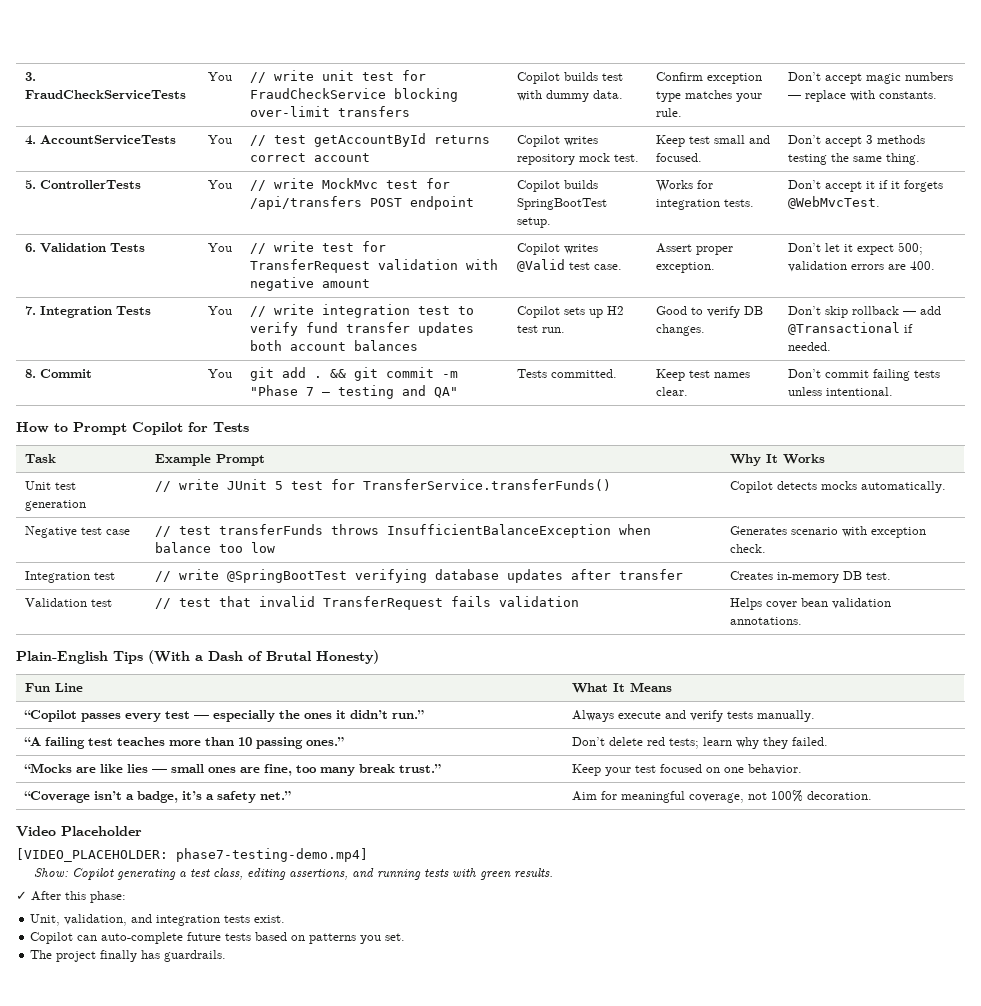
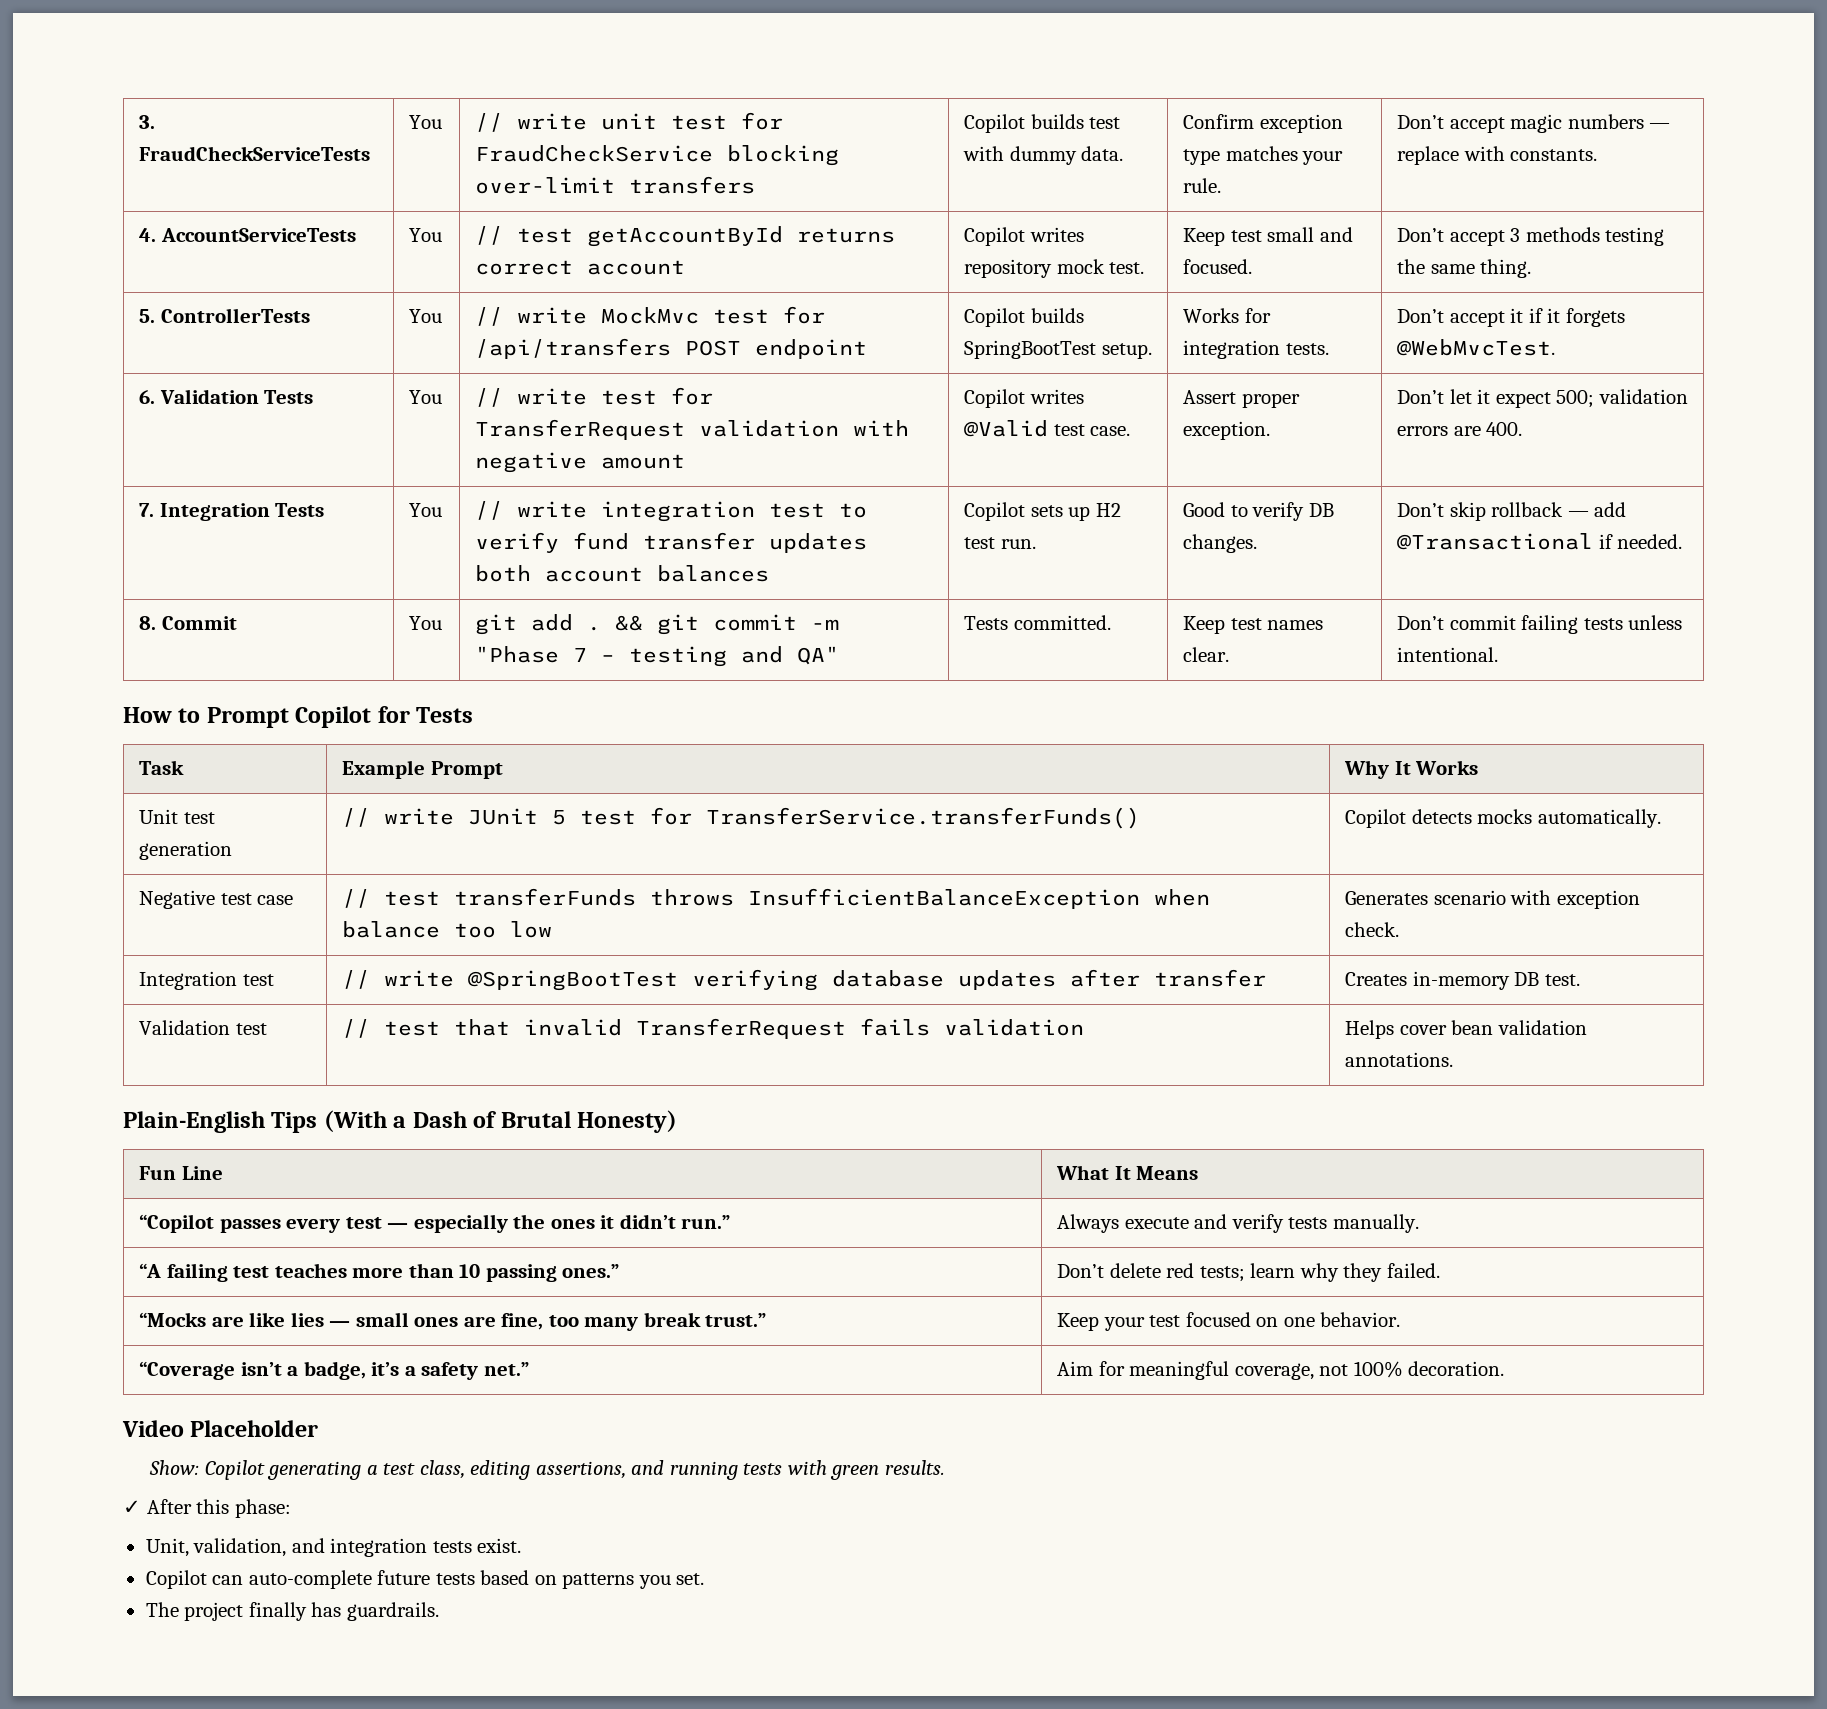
[16,848,368,862] // [VIDEO_PLACEHOLDER: phase7-testing-demo.mp4] -> (319, 1428) none

